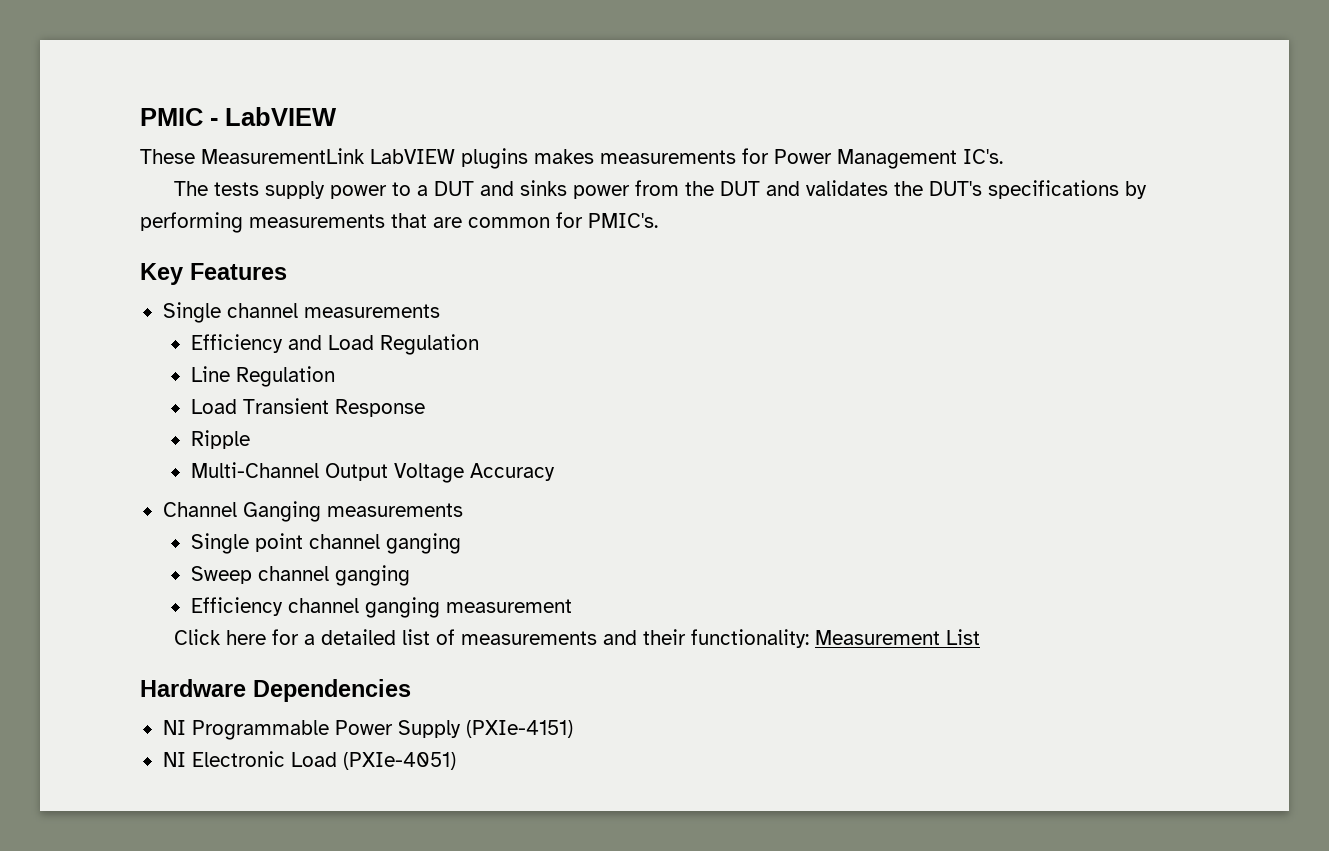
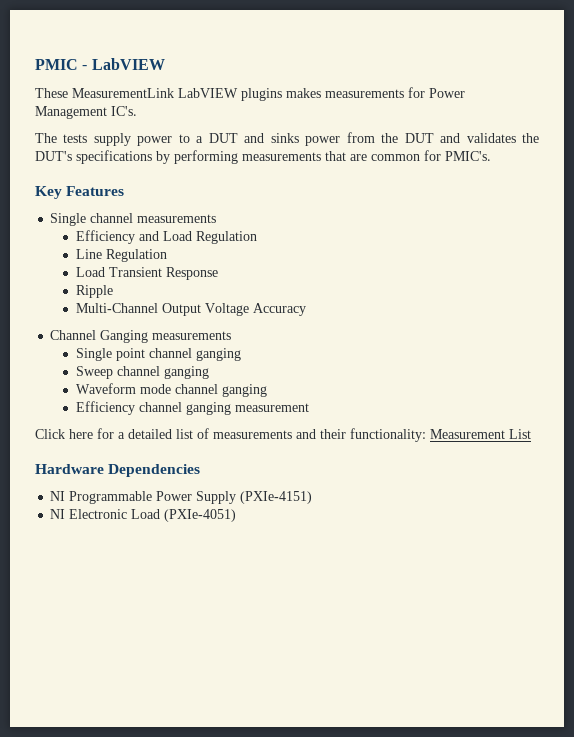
(410, 575) none -> [75,383,267,397] // Waveform mode channel ganging

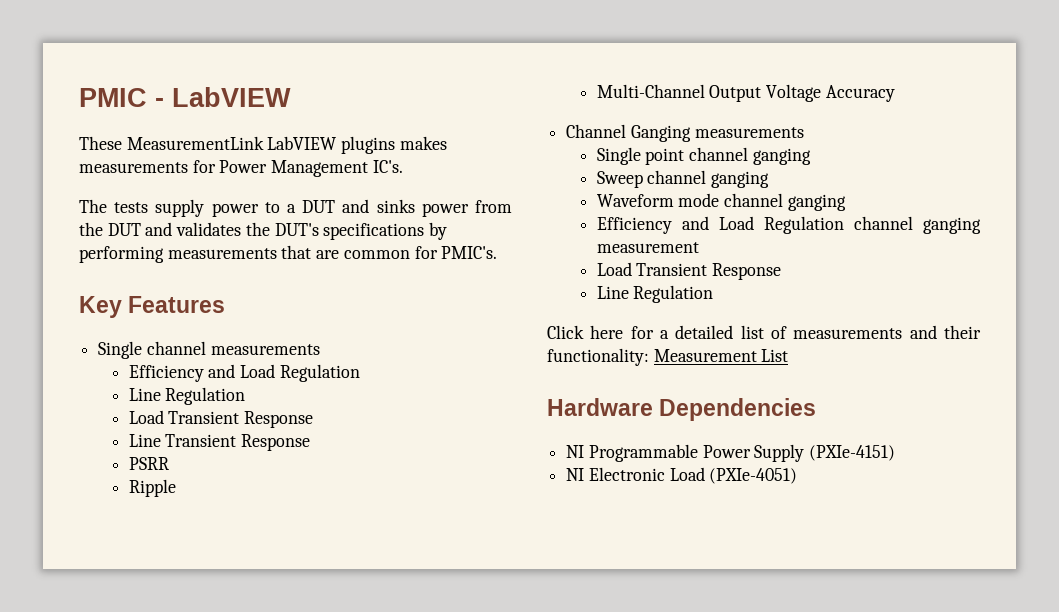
(218, 273) none -> [128,434,310,451] [128,457,169,470] // Line Transient Response // PSRR
(135, 408) none -> [681,216,844,234] and Load Regulation
(309, 407) none -> [596,262,781,280] [596,285,714,303] // Load Transient Response // Line Regulation

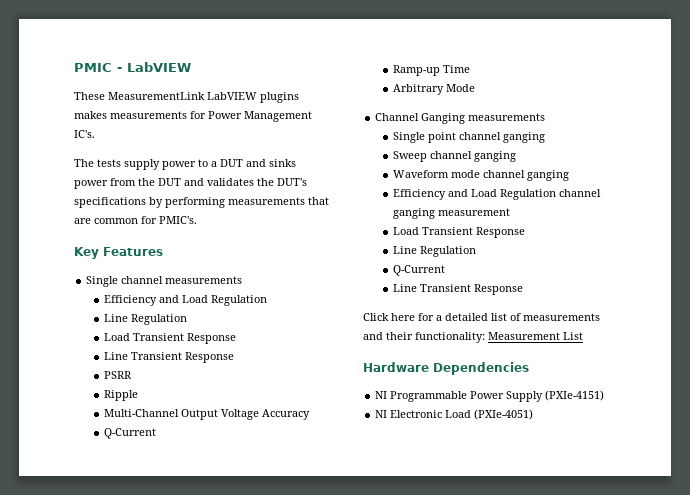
(895, 93) none -> [103,428,156,439] [392,65,470,76] [392,84,475,95] // Q-Current // Ramp-up Time // Arbitrary Mode
(714, 294) none -> [392,265,445,276] [392,284,523,295] // Q-Current // Line Transient Response

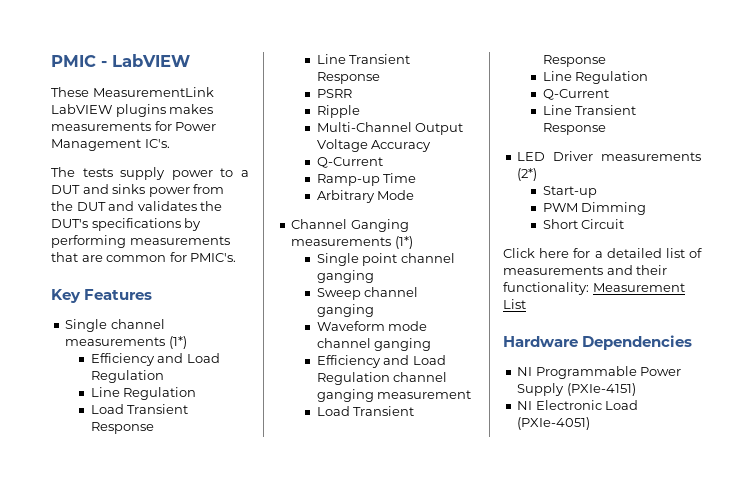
(243, 280) none -> [168,336,187,349] (1*)
(546, 117) none -> [394,236,413,249] (1*)
(523, 289) none -> [517,151,701,161] [517,168,538,181] [542,186,597,198] [542,202,647,215] [542,219,625,229] // LED Driver measurements (2*) // Start-up // PWM Dimming // Short Circuit

